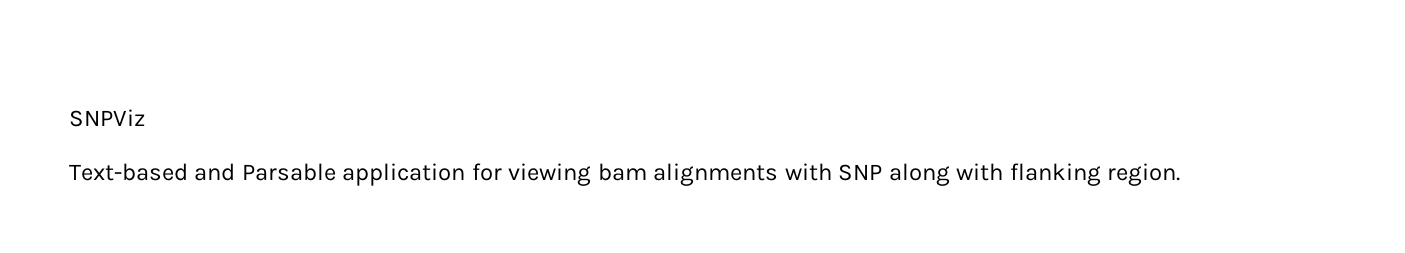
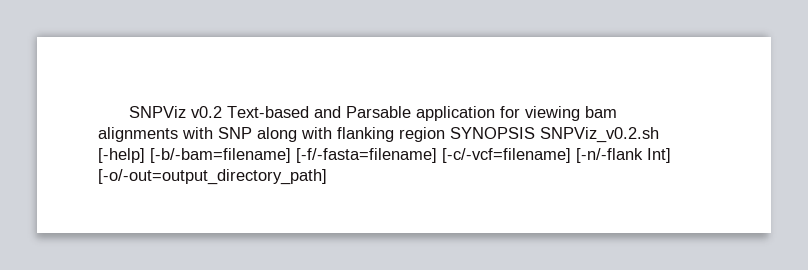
(145, 118) // -> [191,106,223,118] v0.2
[1107,163,1181,186] region. -> [399,127,659,143] [98,148,671,163] [98,169,327,185] region SYNOPSIS SNPViz_v0.2.sh [-help] [-b/-bam=filename] [-f/-fasta=filename] [-c/-vcf=filename] [-n/-flank Int] [-o/-out=output_directory_path]

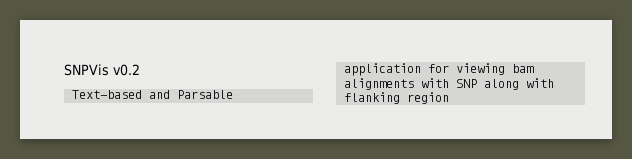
[129,106,187,118] SNPViz -> [64,64,109,76] SNPVis
(223, 112) none -> (140, 70) //
[450,127,659,143] [98,148,671,163] [98,169,327,185] SYNOPSIS SNPViz_v0.2.sh [-help] [-b/-bam=filename] [-f/-fasta=filename] [-c/-vcf=filename] [-n/-flank Int] [-o/-out=output_directory_path] -> (450, 98) none

